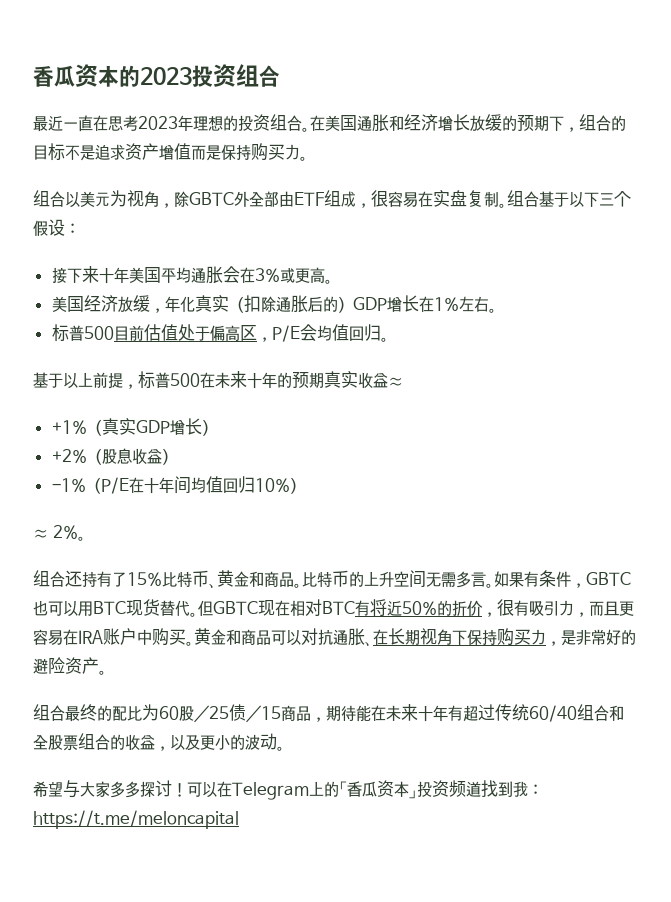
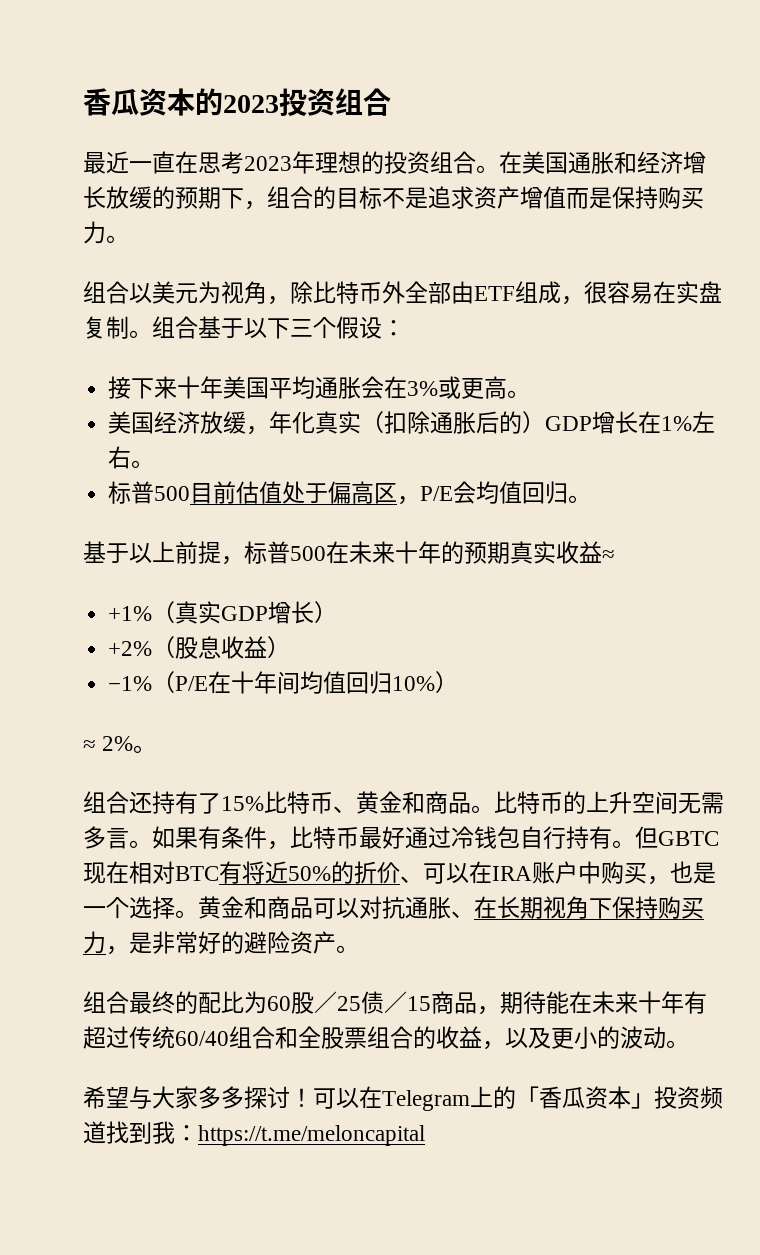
[189,192,234,206] GBTC -> [313,281,382,304] 比特币
[586,572,631,586] [33,599,190,617] GBTC也可以用BTC现货替代 -> [290,826,612,849] 比特币最好通过冷钱包自行持有
[481,599,634,617] [33,629,63,645] ，很有吸引力，而且更容易 -> [400,863,469,884] 、可以
(186, 637) none -> [647,861,716,885] [83,896,175,919] ，也是一个选择

